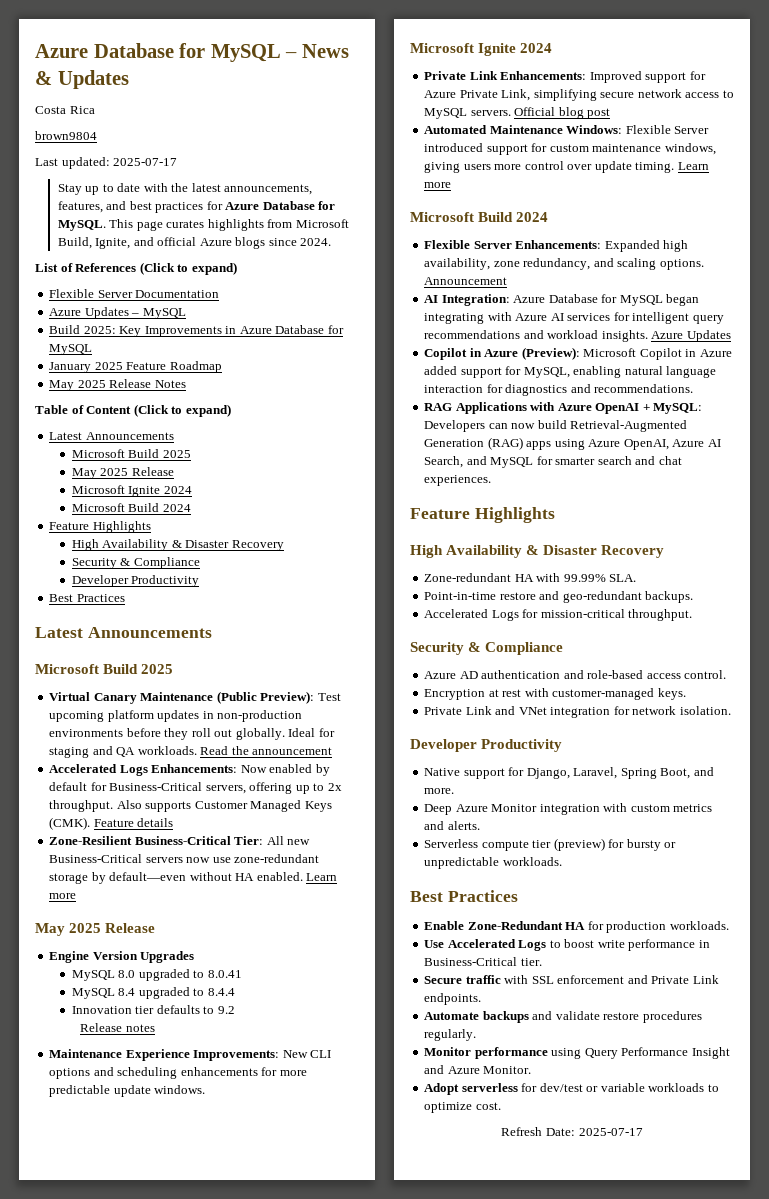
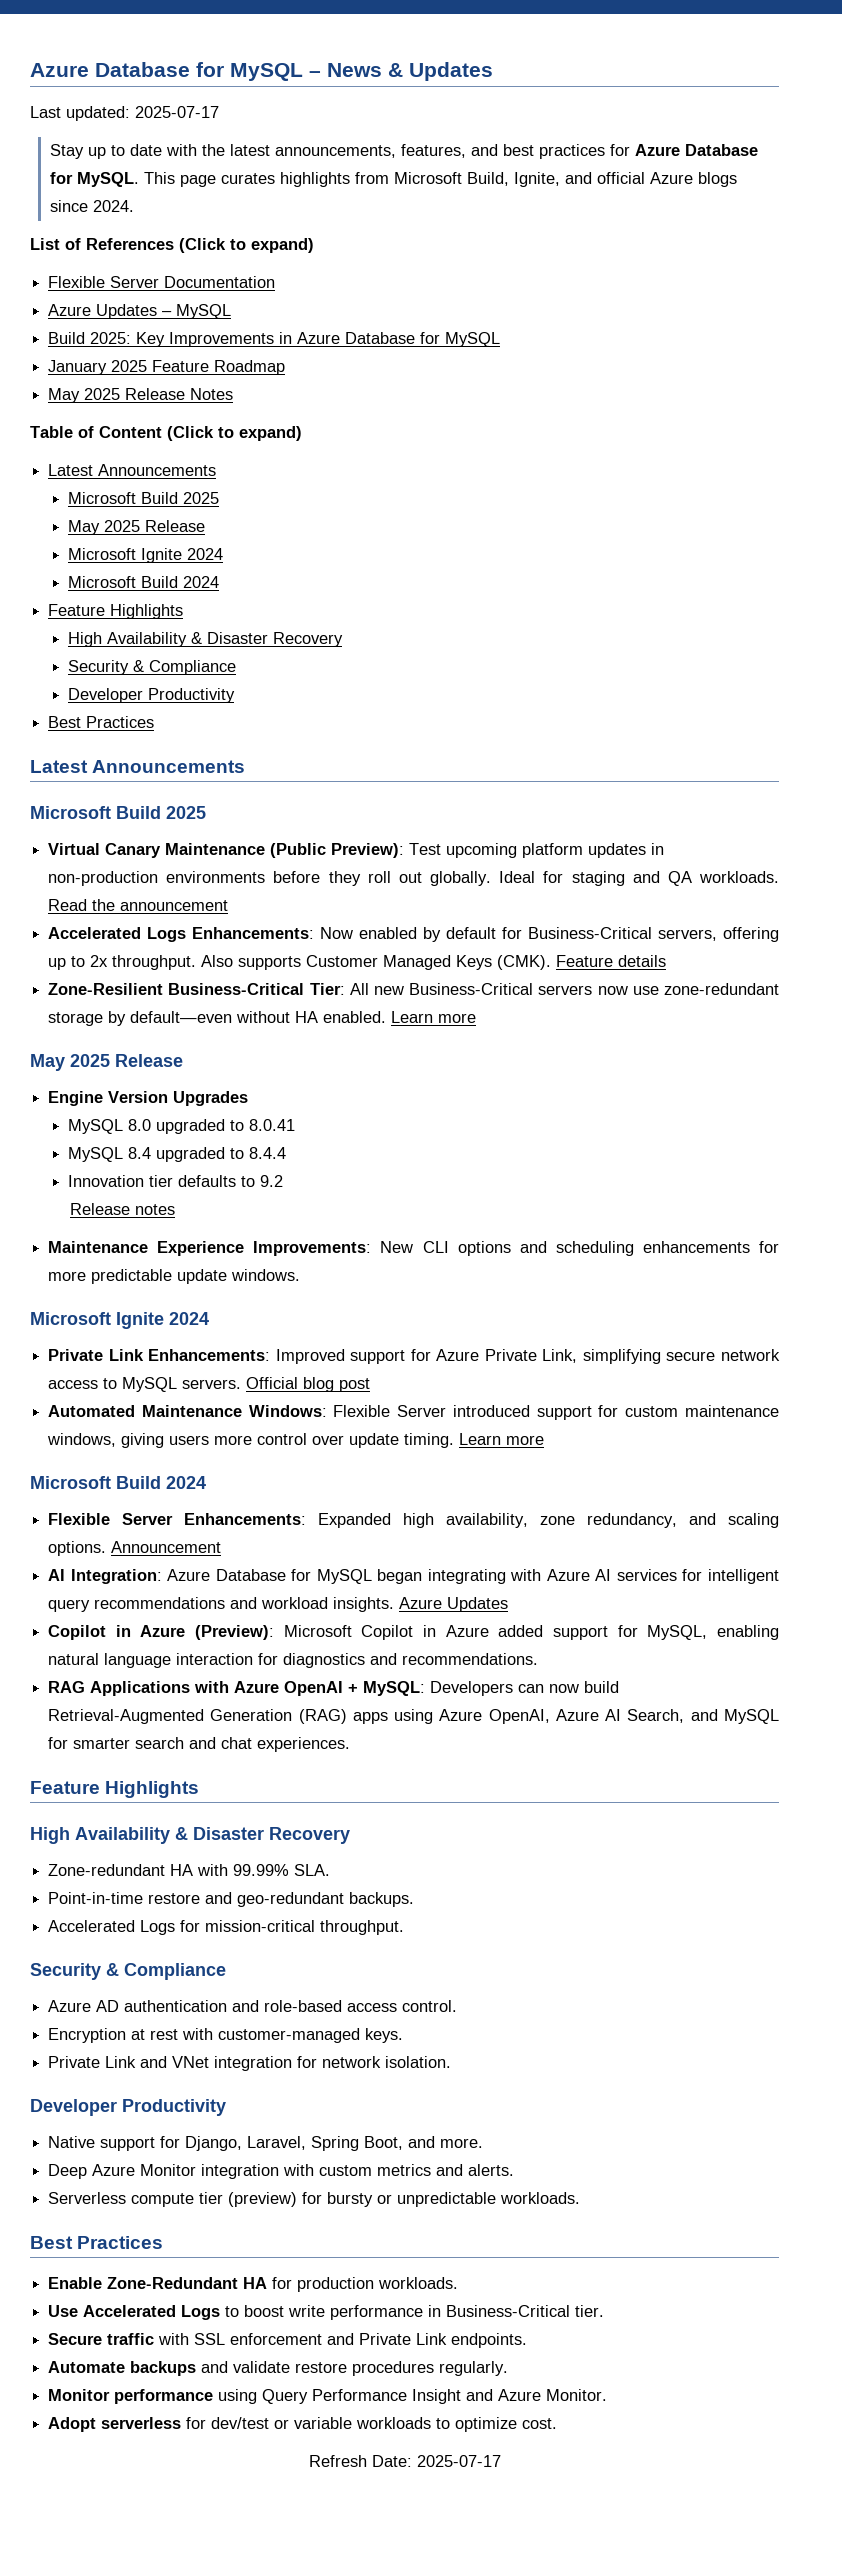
[35,106,95,114] [35,131,97,140] // Costa Rica // brown9804 -> (493, 71) none

